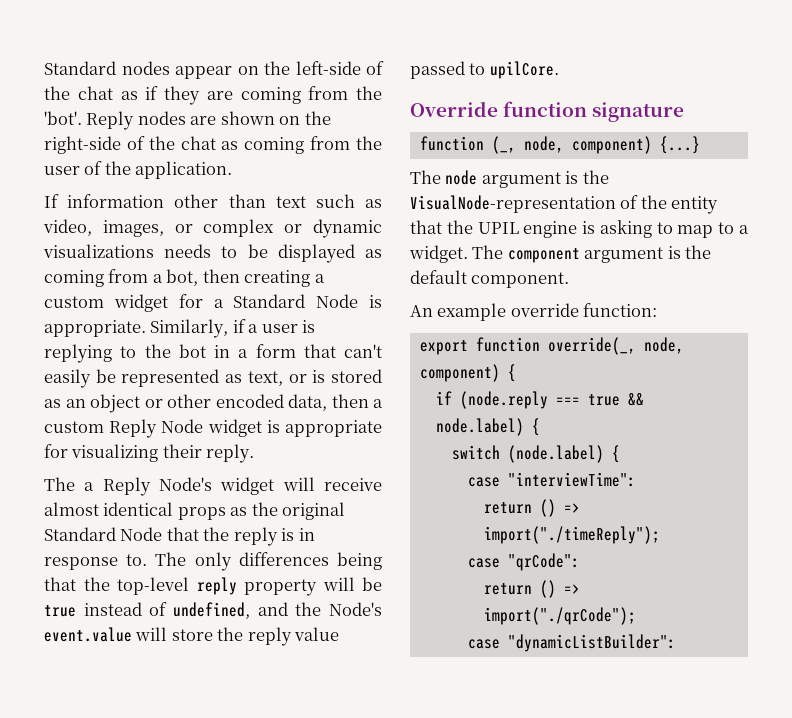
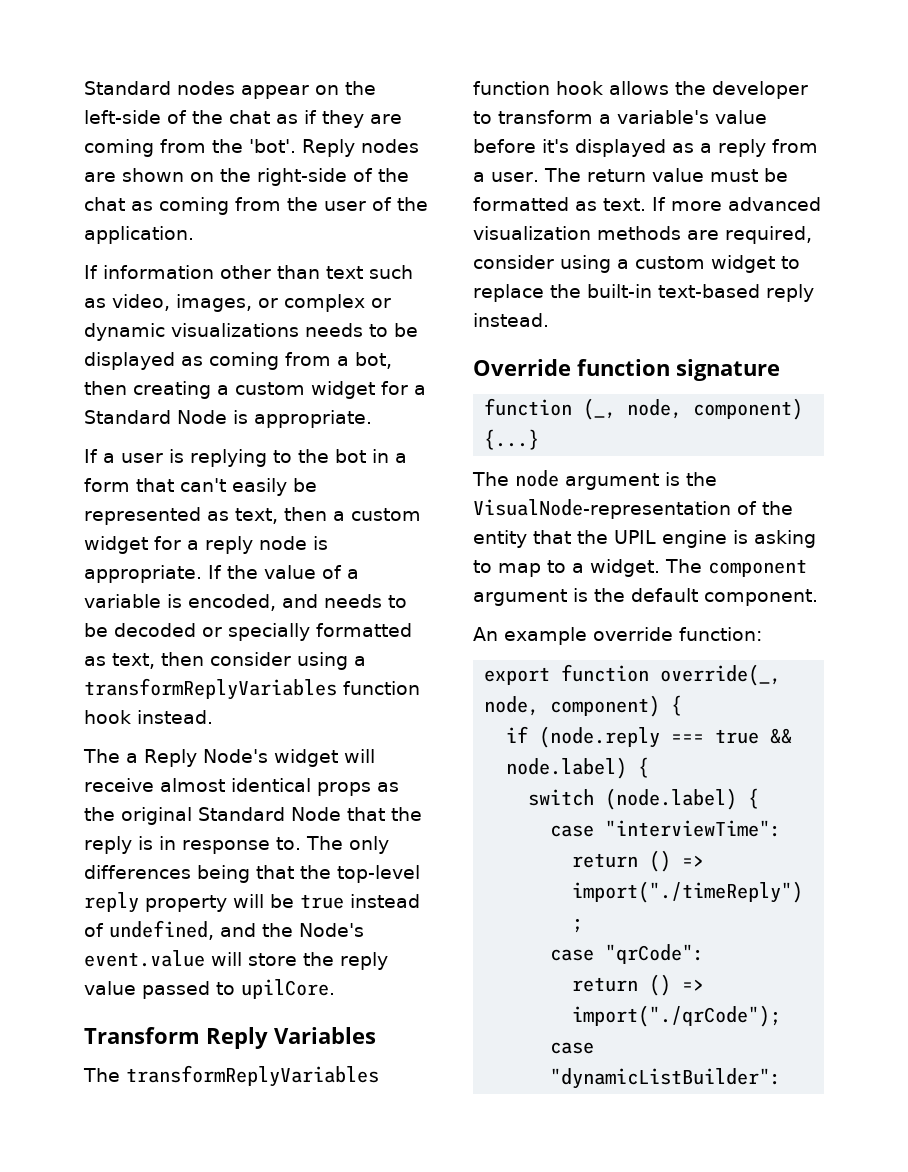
[150,319,246,338] Similarly, if -> [84,449,98,463] // If
[288,369,383,383] [44,394,383,413] [44,419,383,438] [44,444,255,463] or is stored as an object or other encoded data, then a custom Reply Node widget is appropriate for visualizing their reply. -> [284,507,421,521] [84,536,328,554] [84,565,359,583] [84,594,407,611] [84,623,412,641] [84,652,366,670] [84,678,420,700] [84,710,213,724] then a custom widget for a reply node is appropriate. If the value of a variable is encoded, and needs to be decoded or specially formatted as text, then consider using a transformReplyVariables function hook instead.
(559, 70) none -> [84,1027,376,1049] [83,1065,379,1087] [473,81,808,99] [473,110,767,124] [473,139,818,157] [473,168,788,182] [473,197,821,211] [473,226,812,244] [473,255,800,273] [473,284,814,302] [473,313,549,327] // Transform Reply Variables // The transformReplyVariables function hook allows the developer to transform a variable's value before it's displayed as a reply from a user. The return value must be formatted as text. If more advanced visualization methods are required, consider using a custom widget to replace the built-in text-based reply instead.

